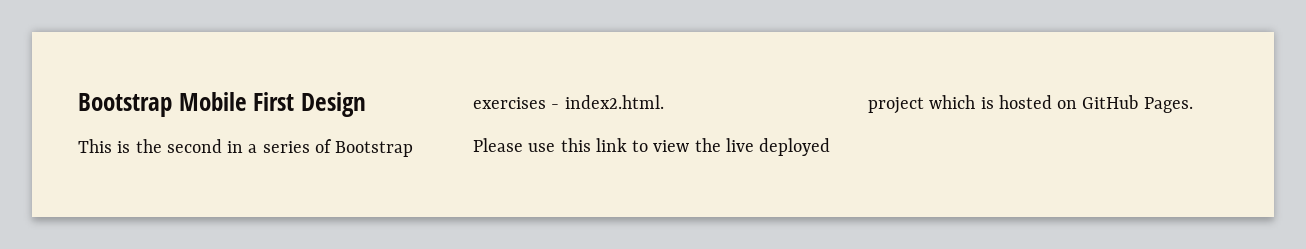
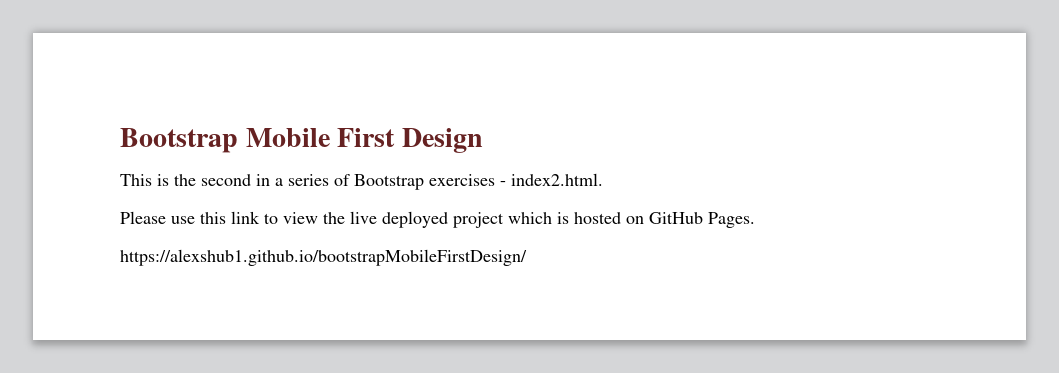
(1193, 105) none -> [120,249,527,266] // https://alexshub1.github.io/bootstrapMobileFirstDesign/

